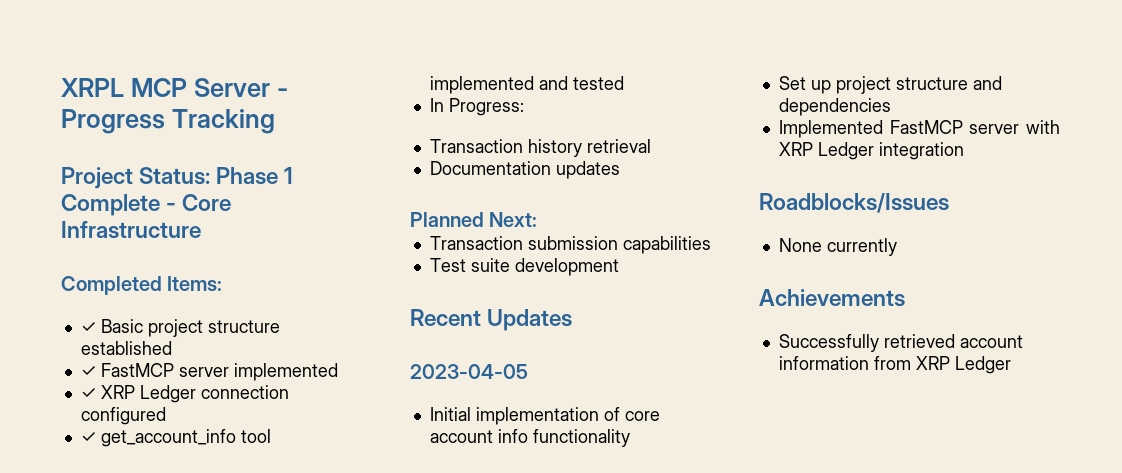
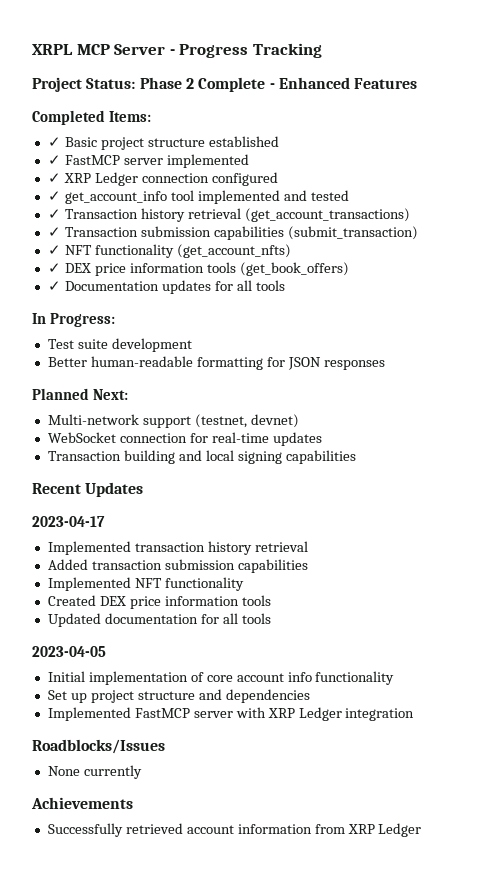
[284,167,294,184] 1 -> [185,78,194,89] 2
[182,194,232,211] [61,221,201,239] Core Infrastructure -> [278,77,418,89] Enhanced Features
[429,98,524,116] In Progress: // -> [47,209,61,219] ✓
[429,161,620,179] [410,212,538,227] // Documentation updates // Planned Next: // -> [244,208,410,222] [47,227,61,237] (get_account_transactions) // ✓
[429,258,619,276] [410,309,573,331] // Test suite development // Recent Updates -> [287,226,418,240] [47,244,291,258] [47,262,349,276] [47,280,285,294] [32,313,116,327] [47,338,192,352] [47,356,385,370] [32,388,129,400] [47,414,299,428] [47,432,322,446] [47,450,356,464] [32,482,144,497] [32,516,105,527] [47,541,308,555] [47,559,308,573] [47,577,244,591] [47,595,271,609] [47,613,271,627] (submit_transaction) // ✓ NFT functionality (get_account_nfts) // ✓ DEX price information tools (get_book_offers) // ✓ Documentation updates for all tools // In Progress: // Test suite development // Better human-readable formatting for JSON responses // Planned Next: // Multi-network support (testnet, devnet) // WebSocket connection for real-time updates // Transaction building and local signing capabilities // Recent Updates // 2023-04-17 // Implemented transaction history retrieval // Added transaction submission capabilities // Implemented NFT functionality // Created DEX price information tools // Updated documentation for all tools

